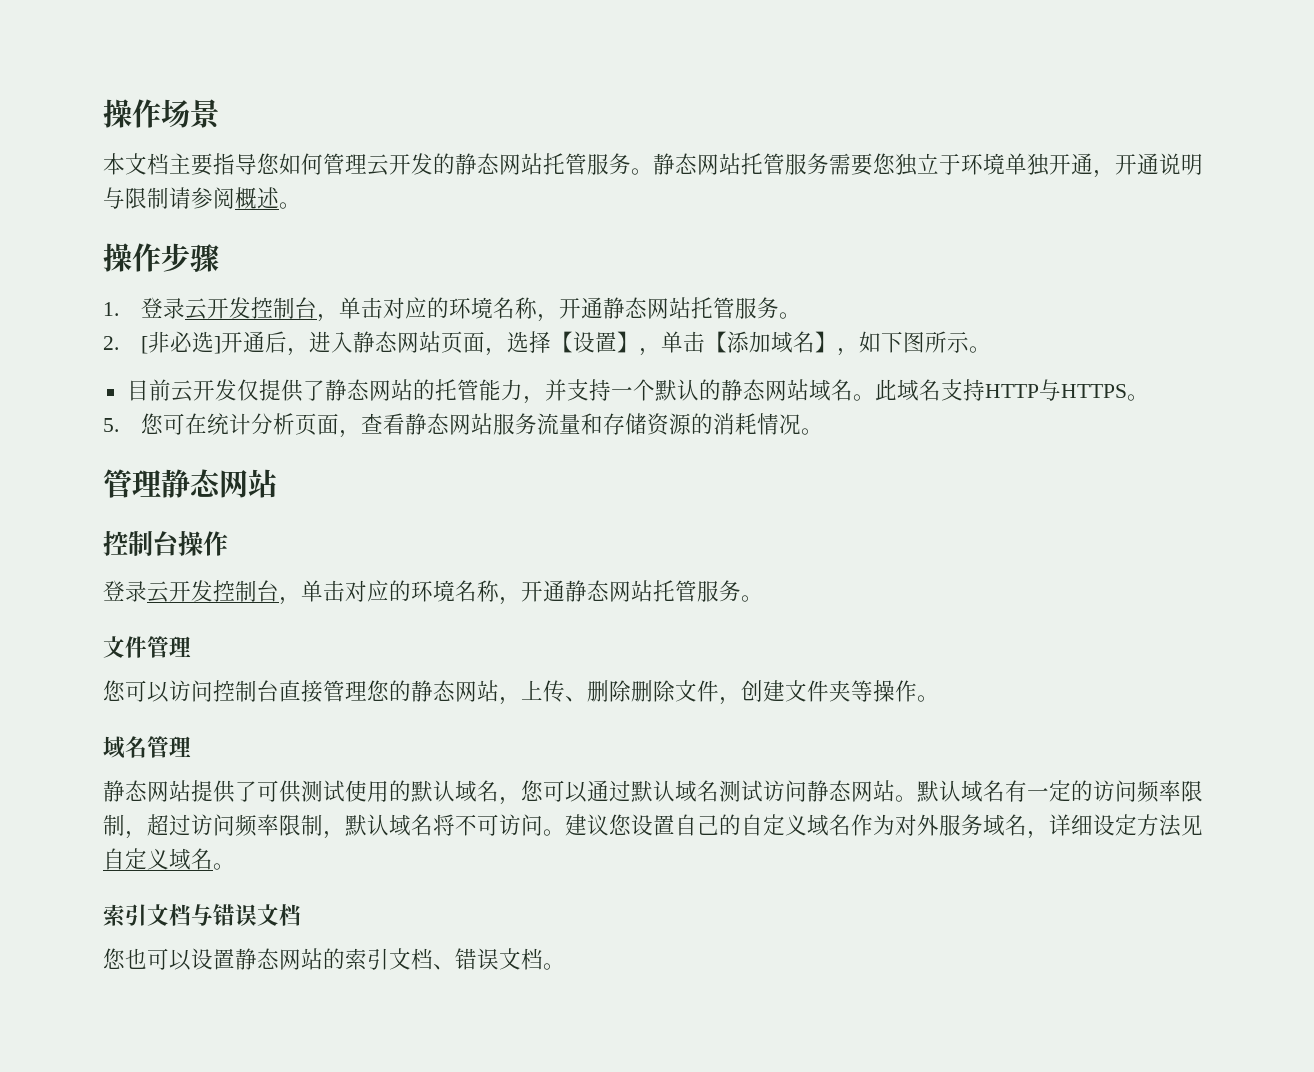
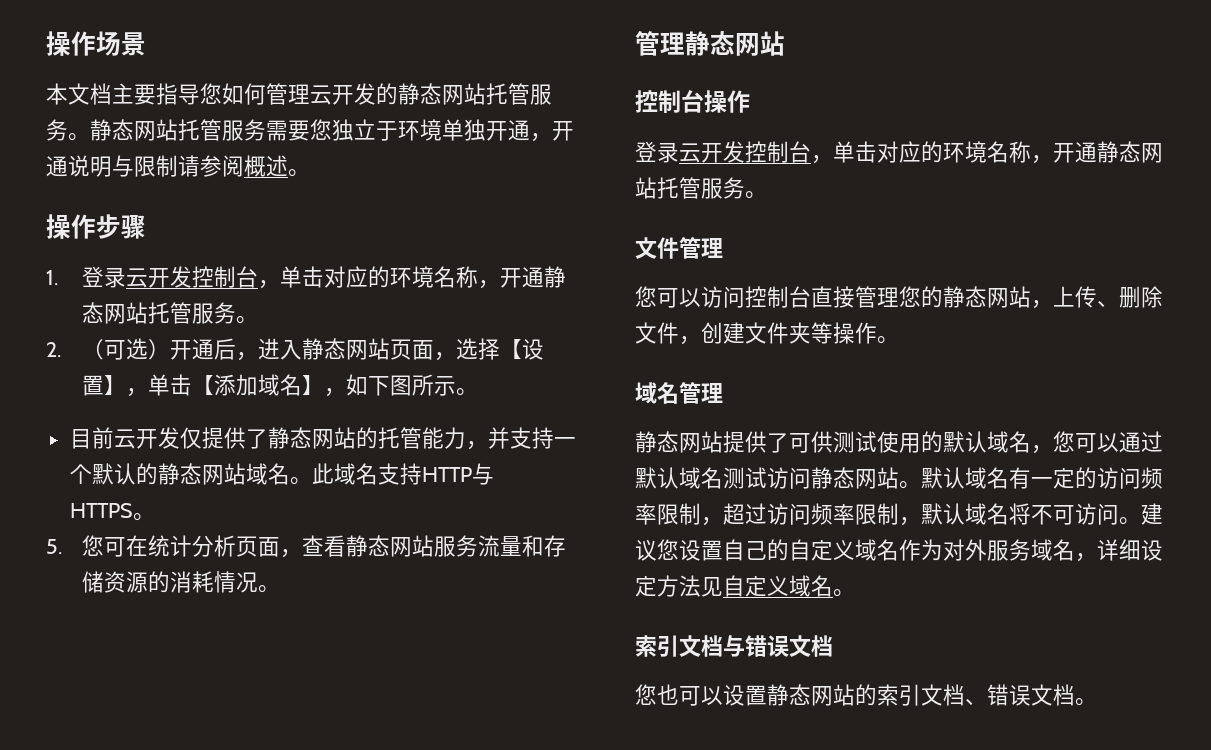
[141,331,222,354] [非必选] -> [81,338,170,360] （可选）
[631,680,675,702] 删除 -> (1163, 297) none

